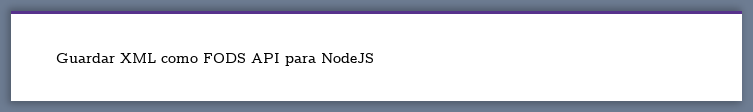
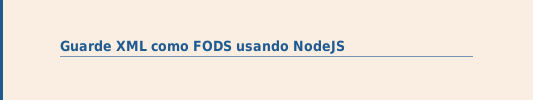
[56,53,115,63] Guardar -> [60,40,112,52] Guarde
[251,53,316,66] API para -> [236,40,289,52] usando

